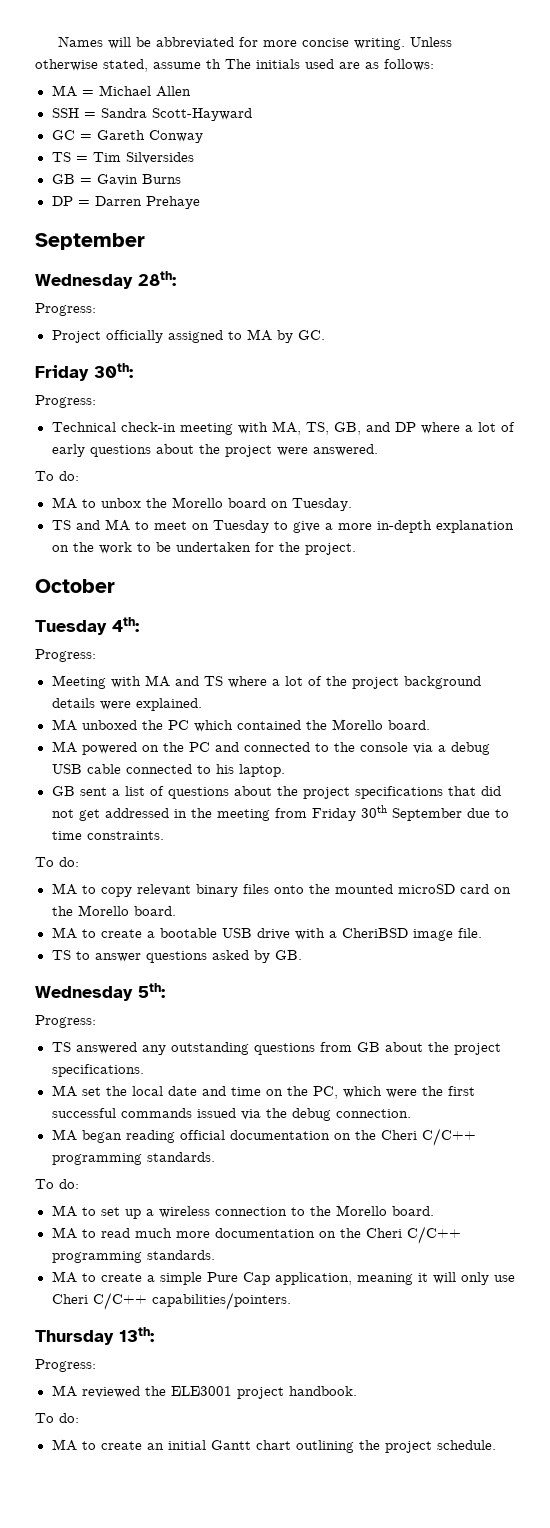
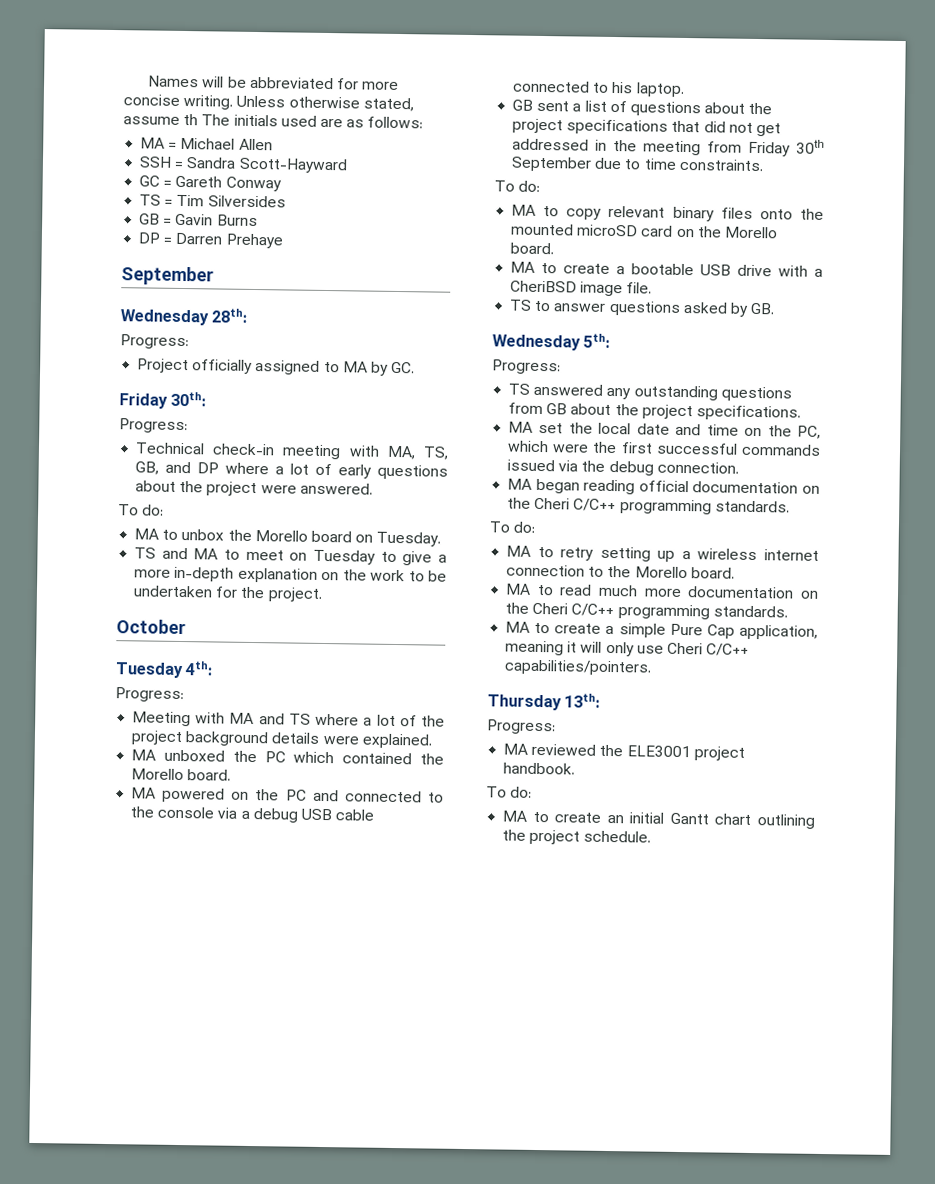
[100,1207,120,1216] set -> [560,546,651,562] retry setting
(210, 1212) none -> [764,549,819,561] internet

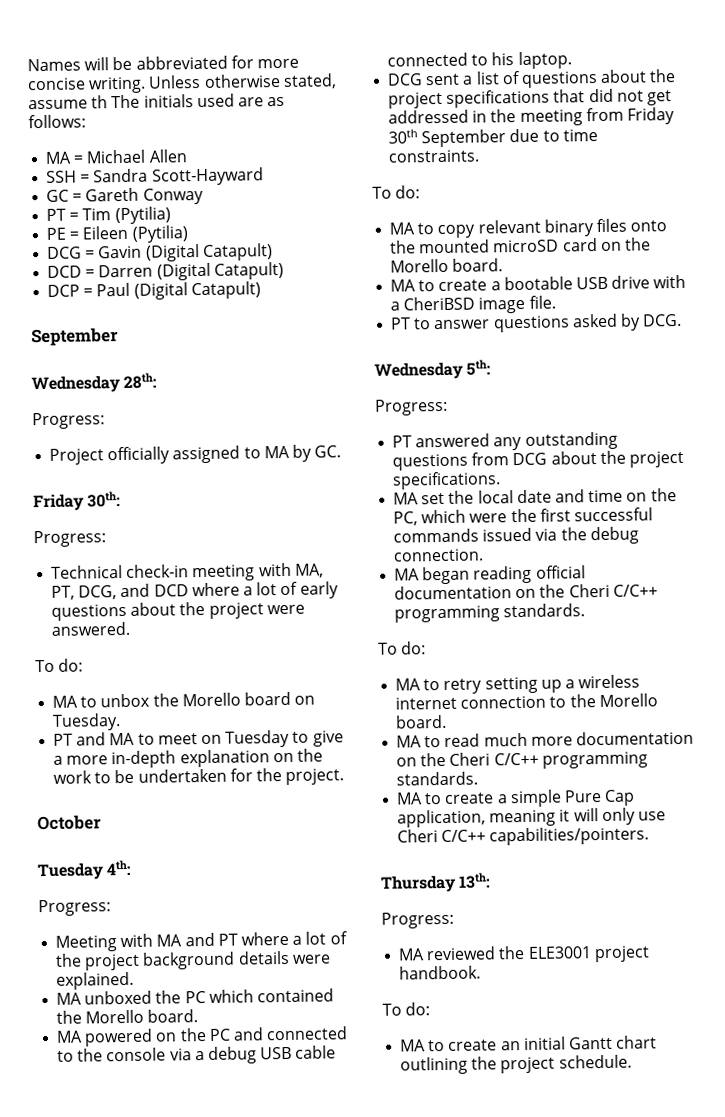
[139,194,162,206] TS -> [46,208,67,221] PT
[207,195,286,208] [139,213,258,227] [138,232,283,249] Silversides // GB = Gavin Burns // DP = Darren Prehaye -> [114,206,171,225] [46,225,189,243] [47,243,273,262] [47,261,284,281] [47,281,261,300] (Pytilia) // PE = Eileen (Pytilia) // DCG = Gavin (Digital Catapult) // DCD = Darren (Digital Catapult) // DCP = Paul (Digital Catapult)
[423,446,449,460] [135,461,220,475] TS, GB, and DP -> [51,583,189,600] PT, DCG, and DCD
[134,547,157,559] TS -> [53,733,74,746] PT
[288,713,311,725] TS -> [217,933,238,946] PT
[512,99,534,111] GB -> [387,73,424,86] DCG
[509,299,533,311] TS -> [390,317,412,330] PT
[750,302,776,315] GB. -> [642,313,683,327] DCG.
[508,383,531,395] TS -> [392,435,413,448] PT
[546,403,568,415] GB -> [512,452,548,466] DCG

